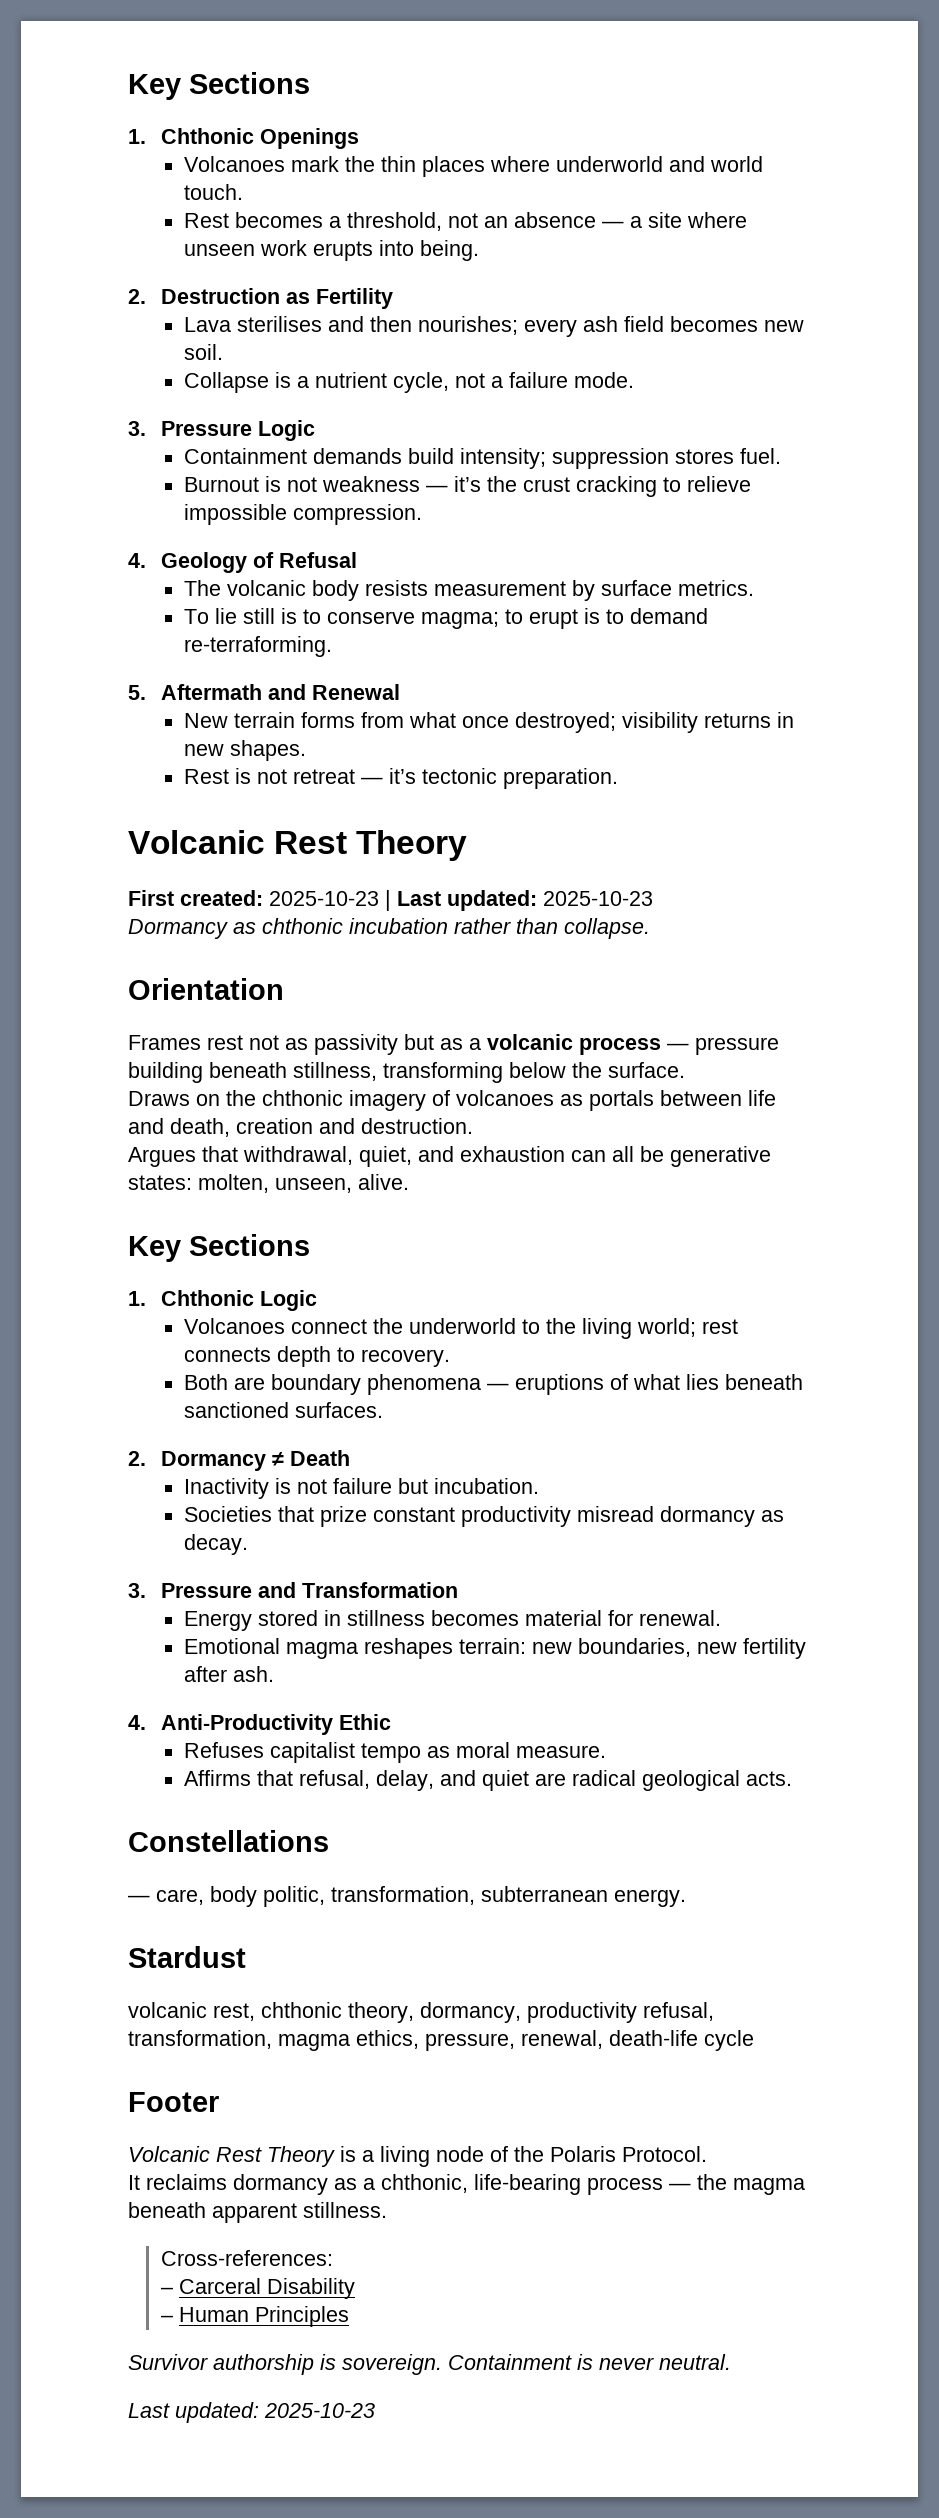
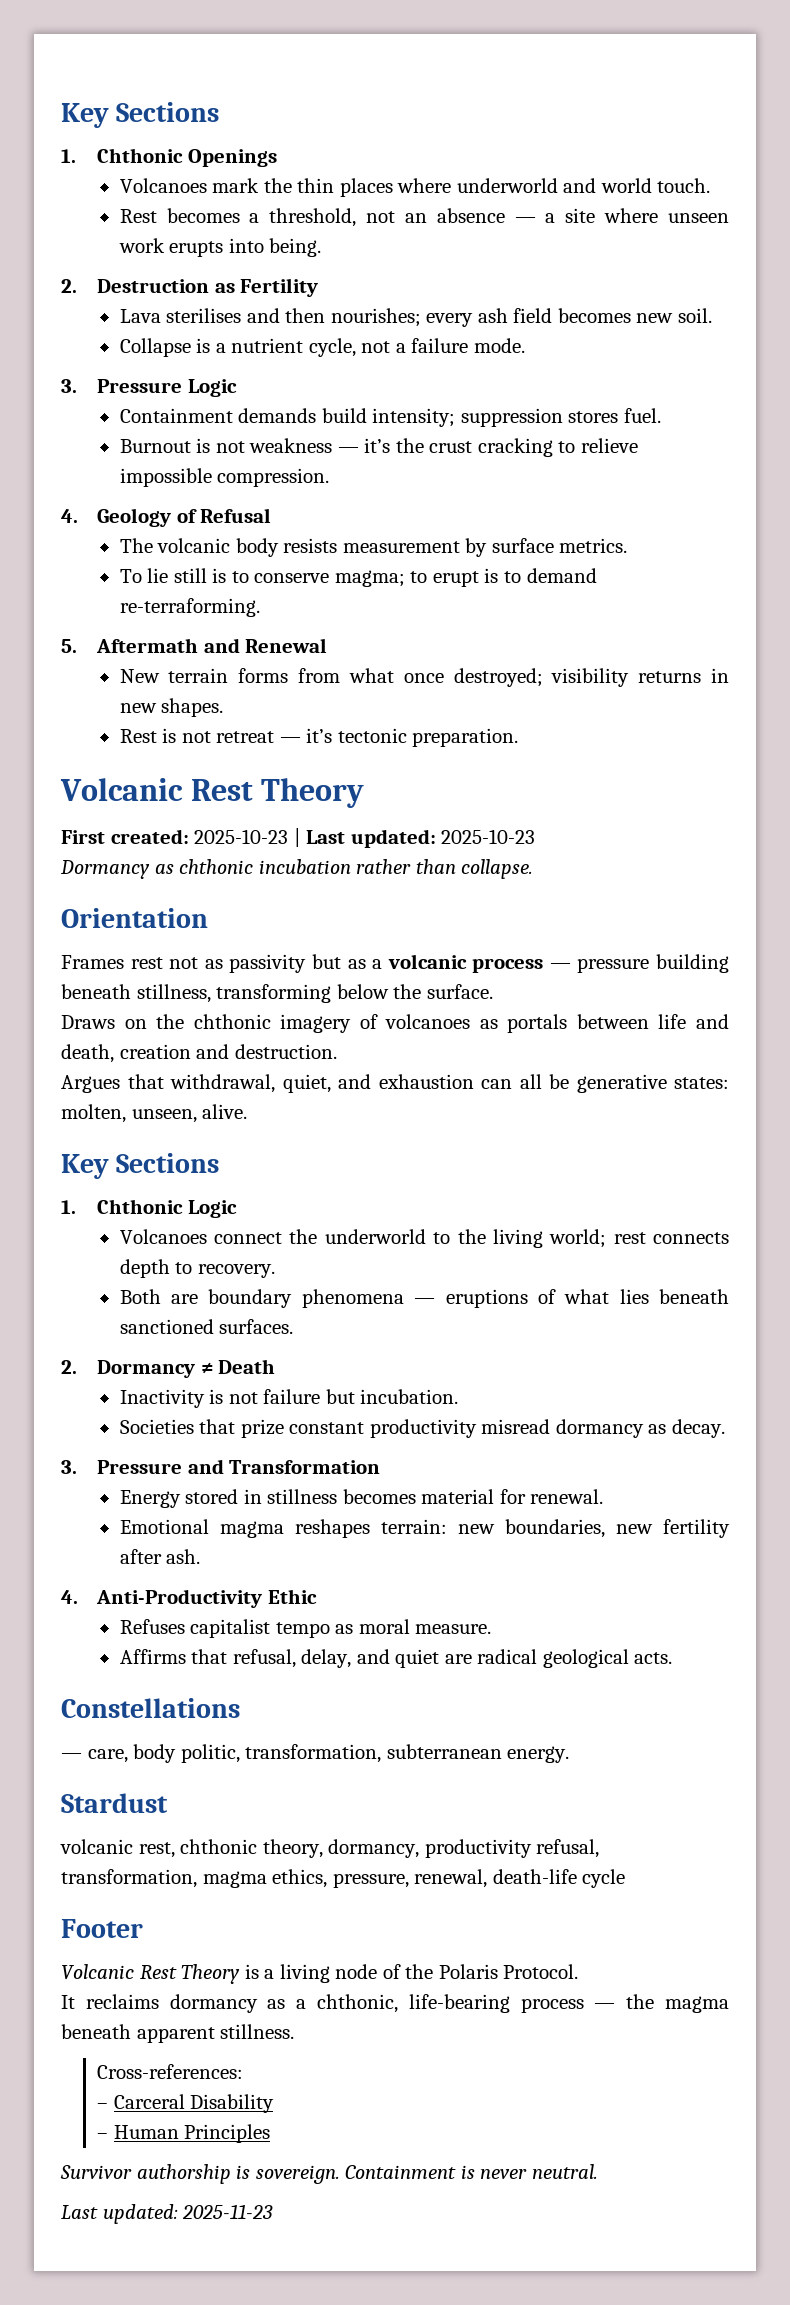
[264,2403,375,2418] 2025-10-23 -> [182,2204,274,2219] 2025-11-23

